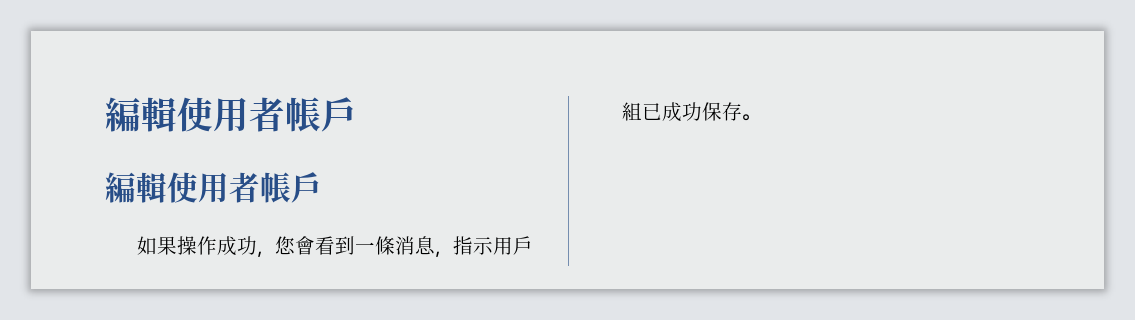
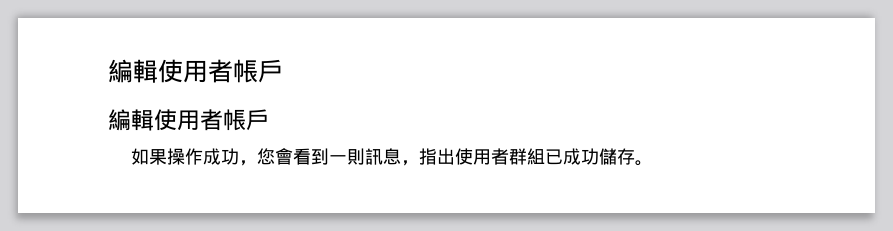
[374,236,533,257] 條消息，指示用戶 -> [346,148,527,166] 則訊息，指出使用者群
[701,102,722,121] 保 -> [598,148,617,165] 儲

